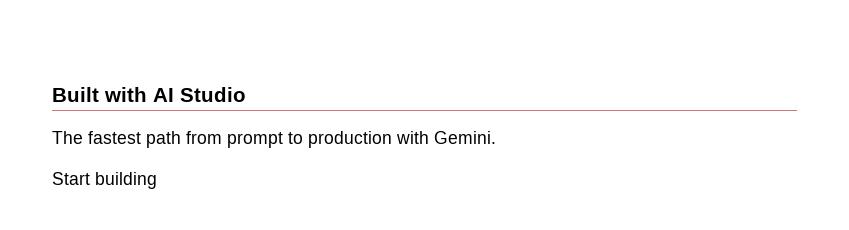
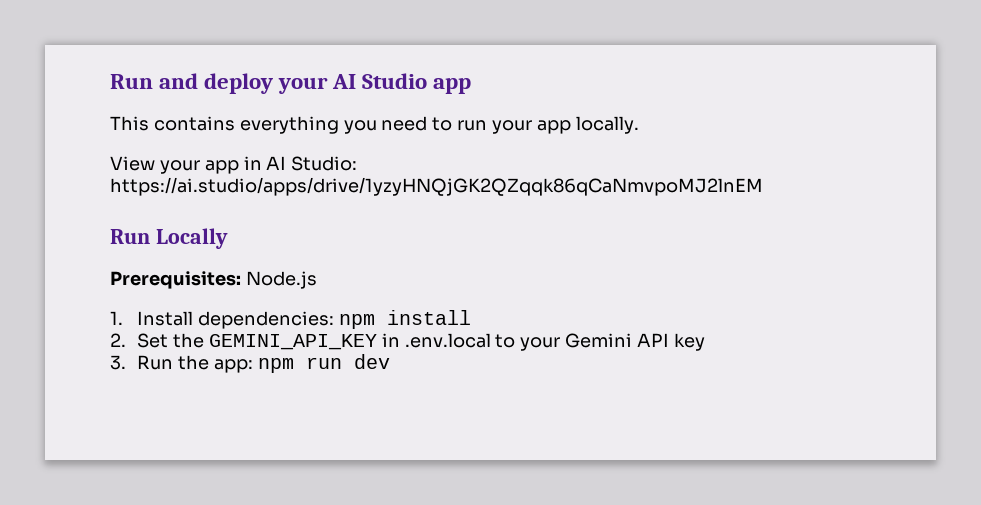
[52,87,246,102] [52,131,496,148] [52,172,157,189] Built with AI Studio // The fastest path from prompt to production with Gemini. // Start building -> [110,73,472,94] [110,116,639,134] [110,156,358,174] [110,177,763,196] [110,228,228,249] [110,271,317,289] [110,310,471,329] [110,333,705,351] [110,354,390,373] Run and deploy your AI Studio app // This contains everything you need to run your app locally. // View your app in AI Studio: https://ai.studio/apps/drive/1yzyHNQjGK2QZqqk86qCaNmvpoMJ2lnEM // Run Locally // Prerequisites: Node.js // 1. Install dependencies: npm install // 2. Set the GEMINI_API_KEY in .env.local to your Gemini API key // 3. Run the app: npm run dev

